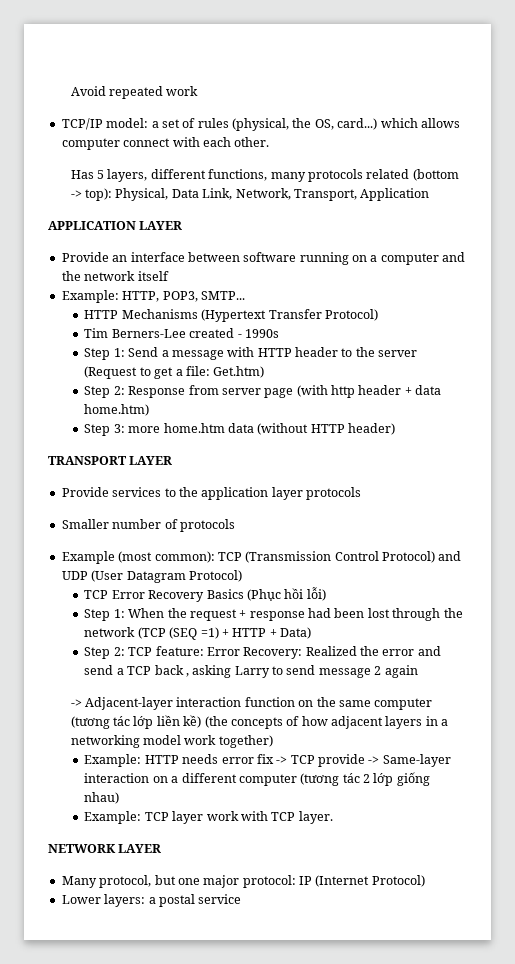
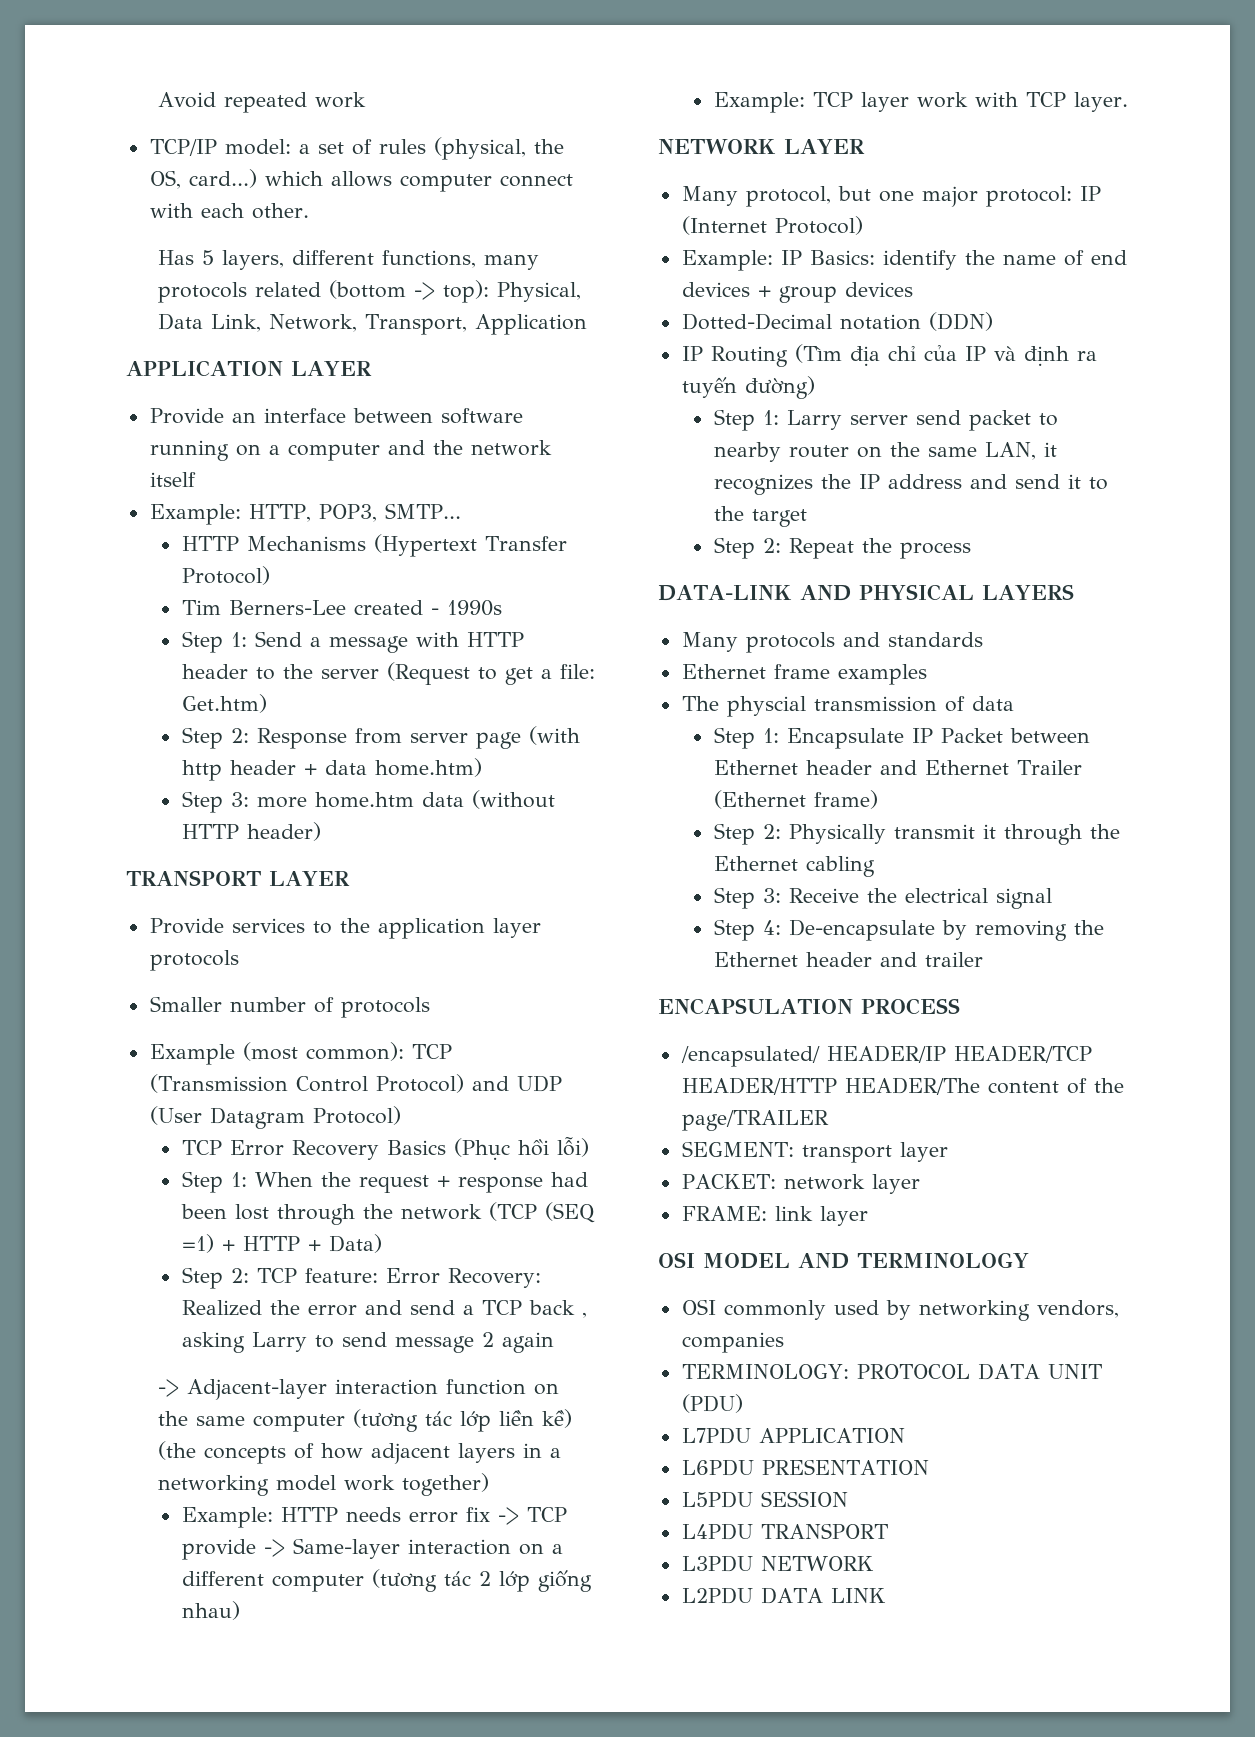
[61,894,242,907] Lower layers: a postal service -> [681,250,1127,271] [681,282,913,303] [681,312,993,331] [681,344,1097,367] [681,376,815,399] [713,409,1058,431] [713,442,1057,462] [713,474,1108,495] [713,506,807,527] [713,537,971,559] [658,584,1074,601] [681,632,983,653] [681,664,927,685] [681,696,1014,717] [713,727,1090,749] [713,760,1082,775] [713,790,878,809] [713,823,1120,845] [713,856,875,877] [713,887,1052,909] [713,919,1104,941] [713,952,983,967] [658,998,960,1015] [680,1045,1092,1067] [681,1077,1124,1095] [681,1110,829,1131] [681,1141,948,1163] [681,1174,920,1194] [681,1206,868,1226] [658,1252,1029,1269] [681,1299,1119,1321] [681,1332,784,1353] [681,1363,1102,1380] [681,1394,743,1413] [681,1427,905,1444] [681,1459,929,1476] [681,1491,848,1508] [681,1523,888,1540] [681,1555,874,1572] [681,1587,886,1604] Example: IP Basics: identify the name of end devices + group devices // Dotted-Decimal notation (DDN) // IP Routing (Tìm địa chỉ của IP và định ra tuyến đường) // Step 1: Larry server send packet to nearby router on the same LAN, it recognizes the IP address and send it to the target // Step 2: Repeat the process // DATA-LINK AND PHYSICAL LAYERS // Many protocols and standards // Ethernet frame examples // The physcial transmission of data // Step 1: Encapsulate IP Packet between Ethernet header and Ethernet Trailer (Ethernet frame) // Step 2: Physically transmit it through the Ethernet cabling // Step 3: Receive the electrical signal // Step 4: De-encapsulate by removing the Ethernet header and trailer // ENCAPSULATION PROCESS // /encapsulated/ HEADER/IP HEADER/TCP HEADER/HTTP HEADER/The content of the page/TRAILER // SEGMENT: transport layer // PACKET: network layer // FRAME: link layer // OSI MODEL AND TERMINOLOGY // OSI commonly used by networking vendors, companies // TERMINOLOGY: PROTOCOL DATA UNIT (PDU) // L7PDU APPLICATION // L6PDU PRESENTATION // L5PDU SESSION // L4PDU TRANSPORT // L3PDU NETWORK // L2PDU DATA LINK

